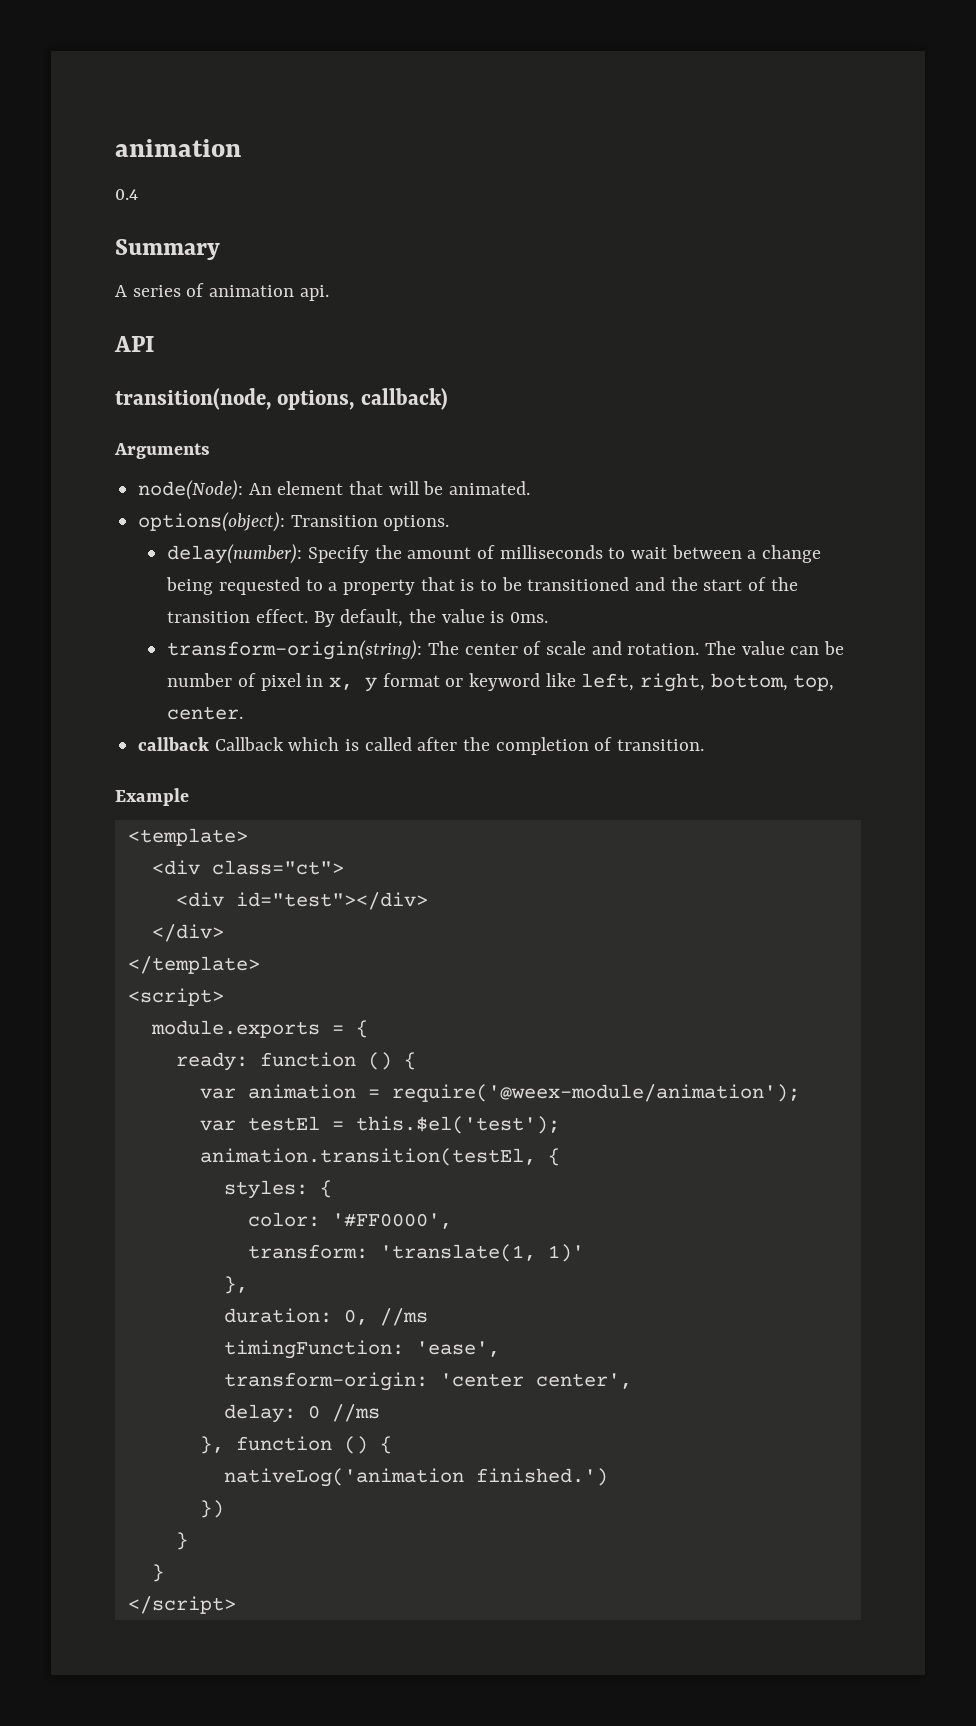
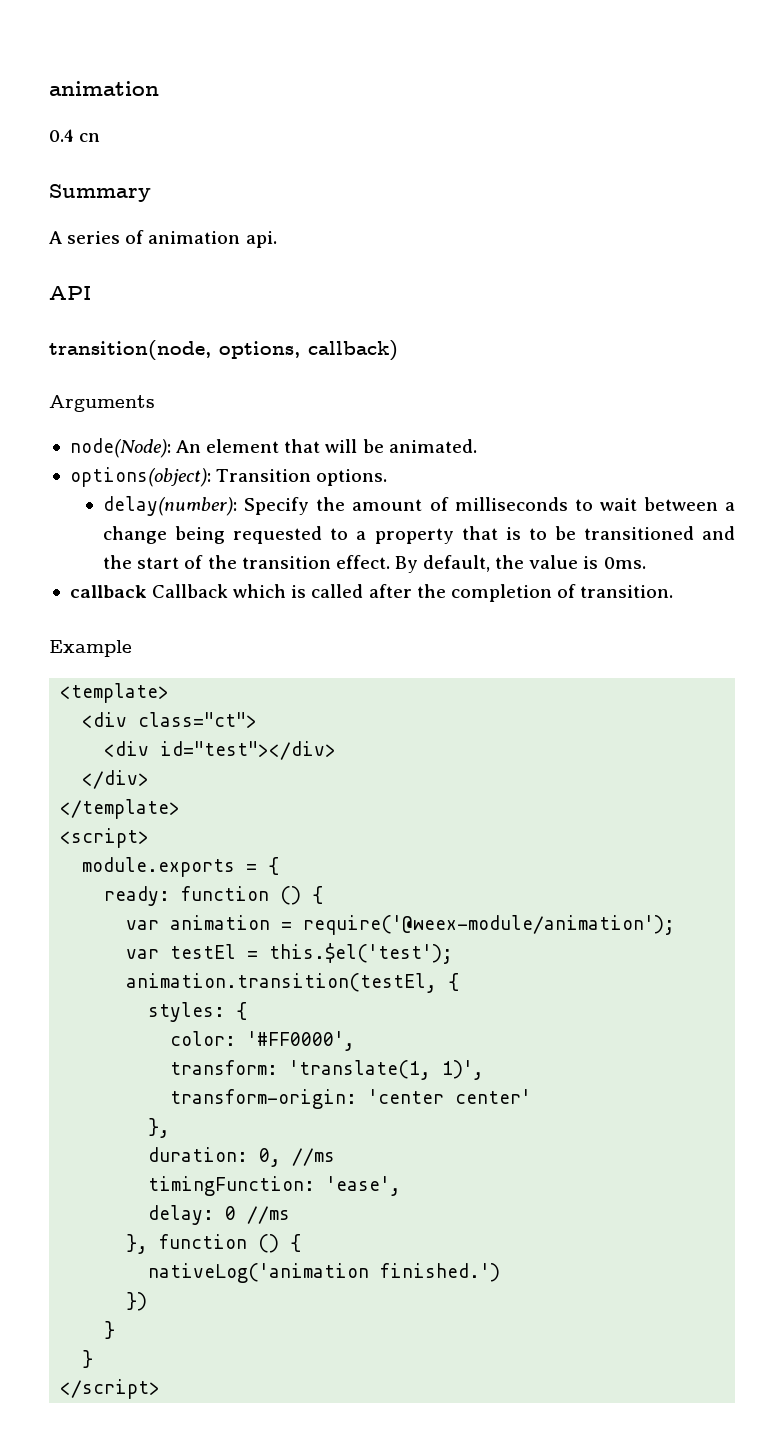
(138, 194) none -> [79,133,101,142] cn
[167,640,844,660] [167,673,835,692] [167,706,244,720] // transform-origin(string): The center of scale and rotation. The value can be number of pixel in x, y format or keyword like left, right, bottom, top, center. -> (646, 563) none
[547,1244,584,1262] 1)' -> [442,1060,485,1080] [170,1089,532,1109] 1)', // transform-origin: 'center center'
[223,1372,632,1391] // transform-origin: 'center center', -> (402, 1186) none

